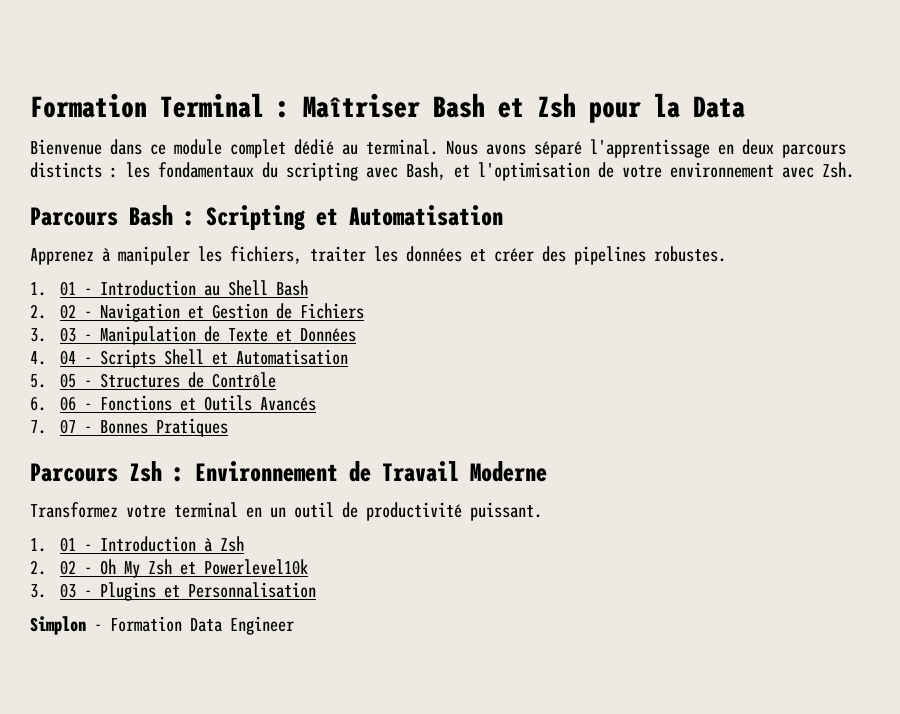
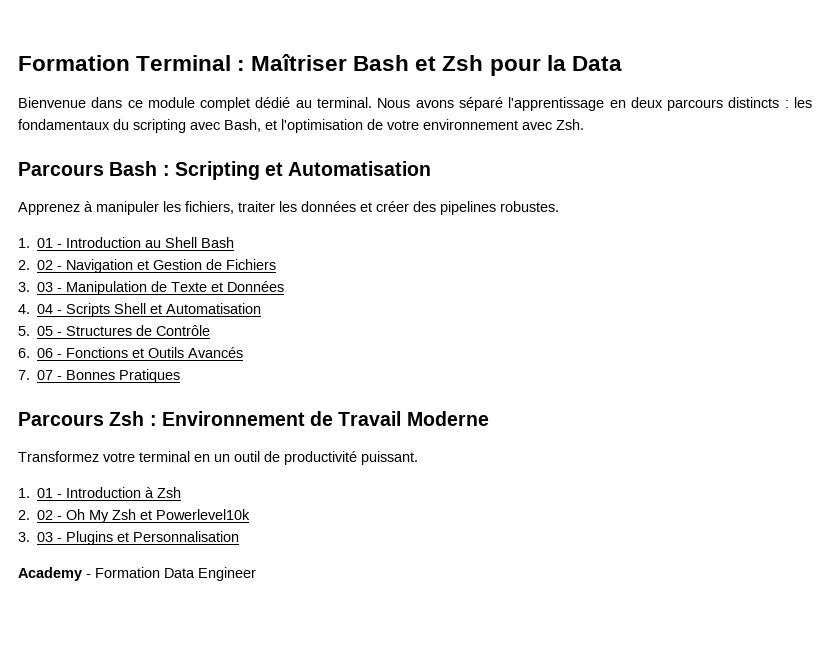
[30,616,86,635] Simplon -> [18,567,82,581] Academy

